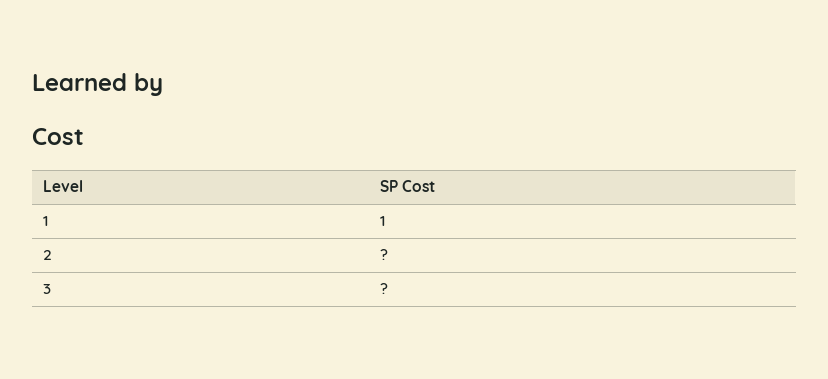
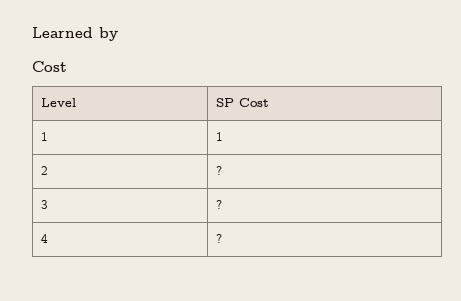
(388, 288) none -> [40,234,48,243] [215,234,222,243] // 4 | ?

